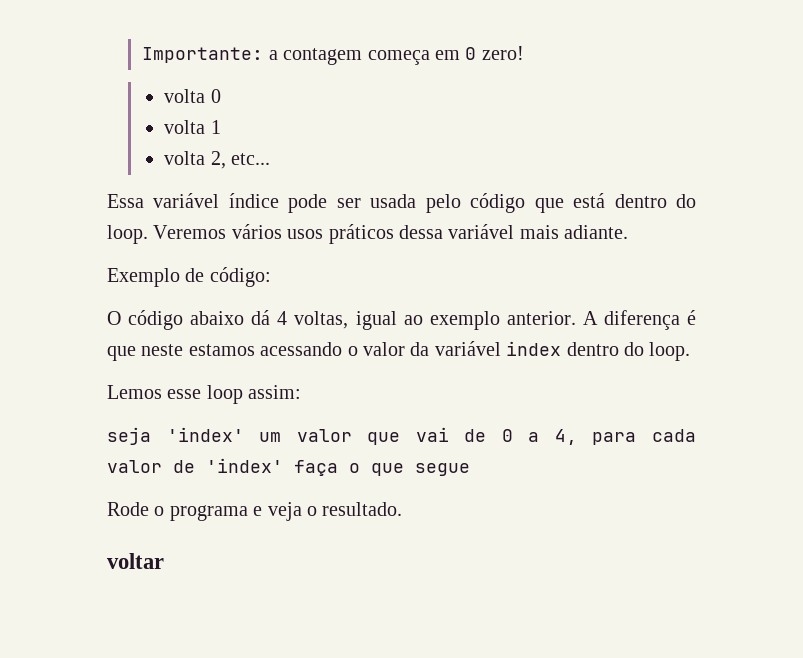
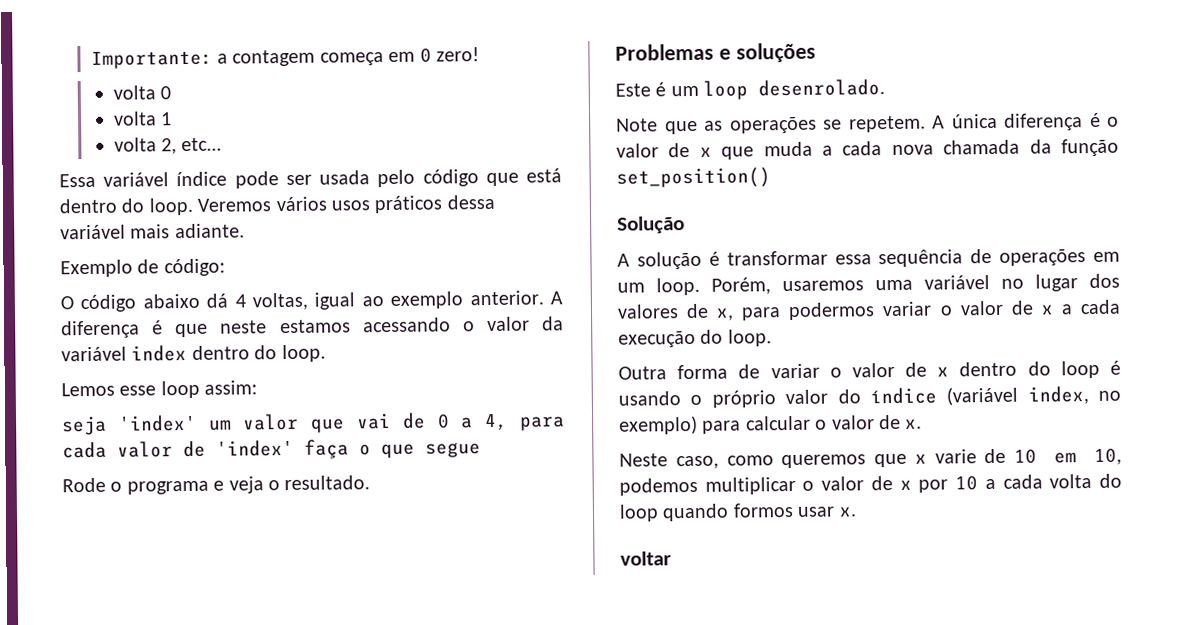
(403, 509) none -> [615,42,816,63] [615,79,886,100] [616,112,1119,135] [616,138,1119,160] [616,167,771,189] [617,216,685,234] [617,248,1120,270] [617,273,1120,296] [617,299,1122,321] [618,329,772,348] [618,360,1121,380] [618,386,1121,408] [619,414,923,435] [619,447,1122,470] [619,473,1122,496] [619,502,857,522] // Problemas e soluções // Este é um loop desenrolado. // Note que as operações se repetem. A única diferença é o valor de x que muda a cada nova chamada da função set_position() // Solução // A solução é transformar essa sequência de operações em um loop. Porém, usaremos uma variável no lugar dos valores de x, para podermos variar o valor de x a cada execução do loop. // Outra forma de variar o valor de x dentro do loop é usando o próprio valor do índice (variável index, no exemplo) para calcular o valor de x. // Neste caso, como queremos que x varie de 10 em 10, podemos multiplicar o valor de x por 10 a cada volta do loop quando formos usar x.

